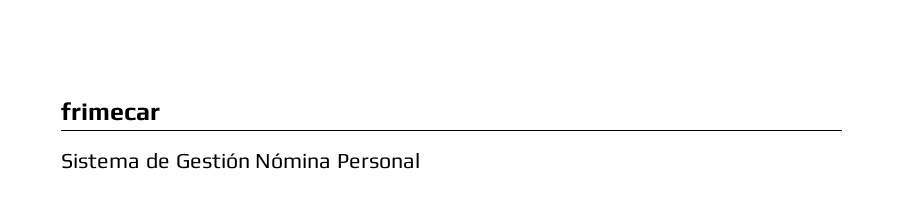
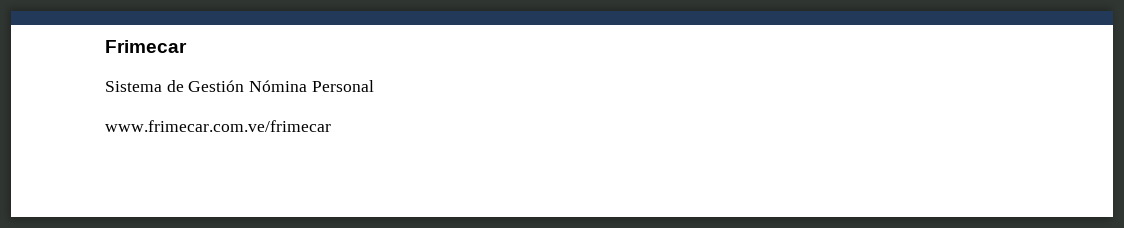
[61,102,160,121] frimecar -> [105,40,187,53] Frimecar
(421, 160) none -> [105,120,331,132] // www.frimecar.com.ve/frimecar

